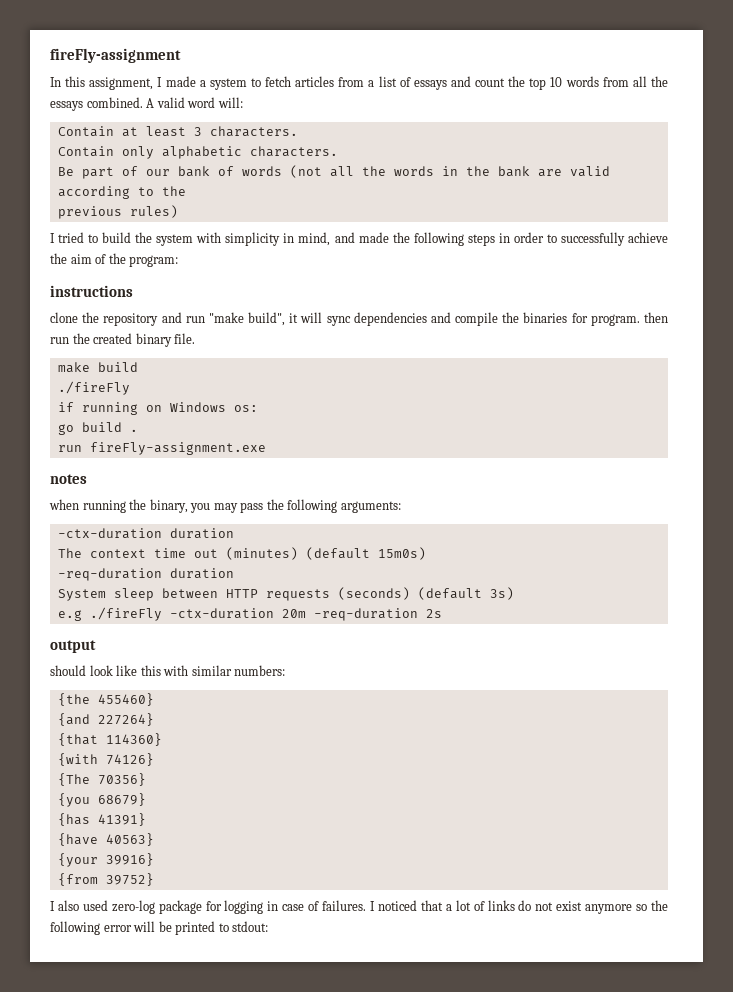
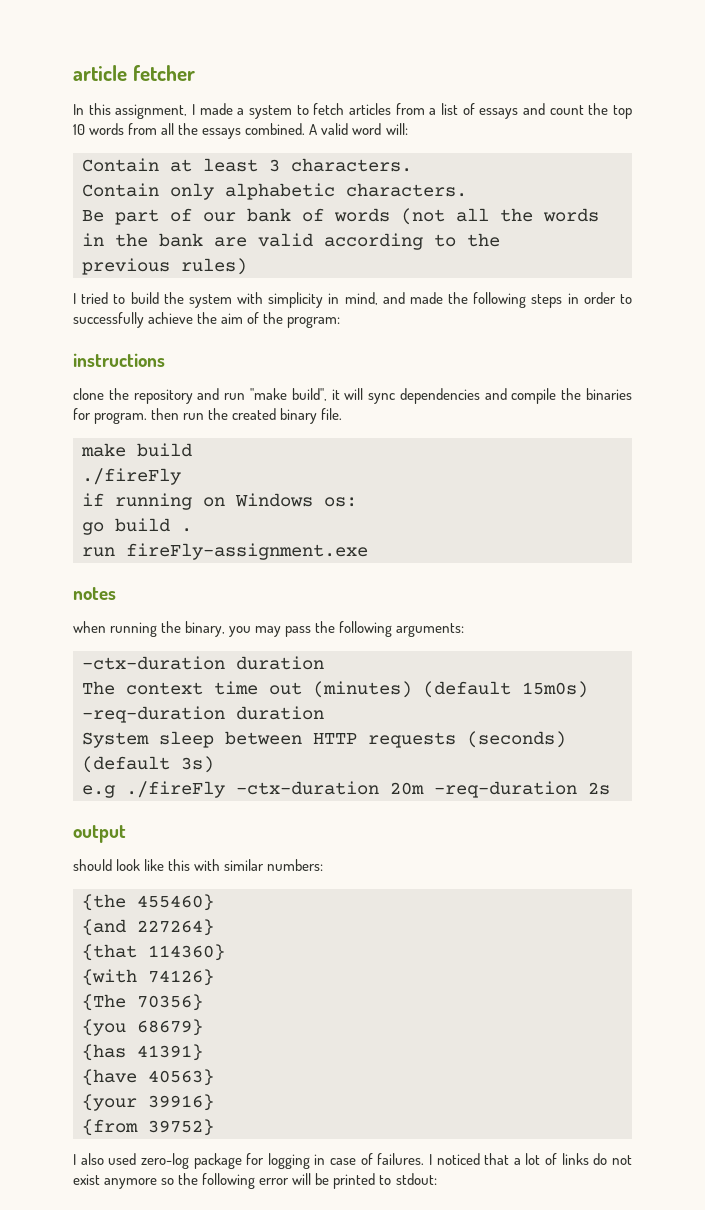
[50,48,181,63] fireFly-assignment -> [73,65,195,81] article fetcher

